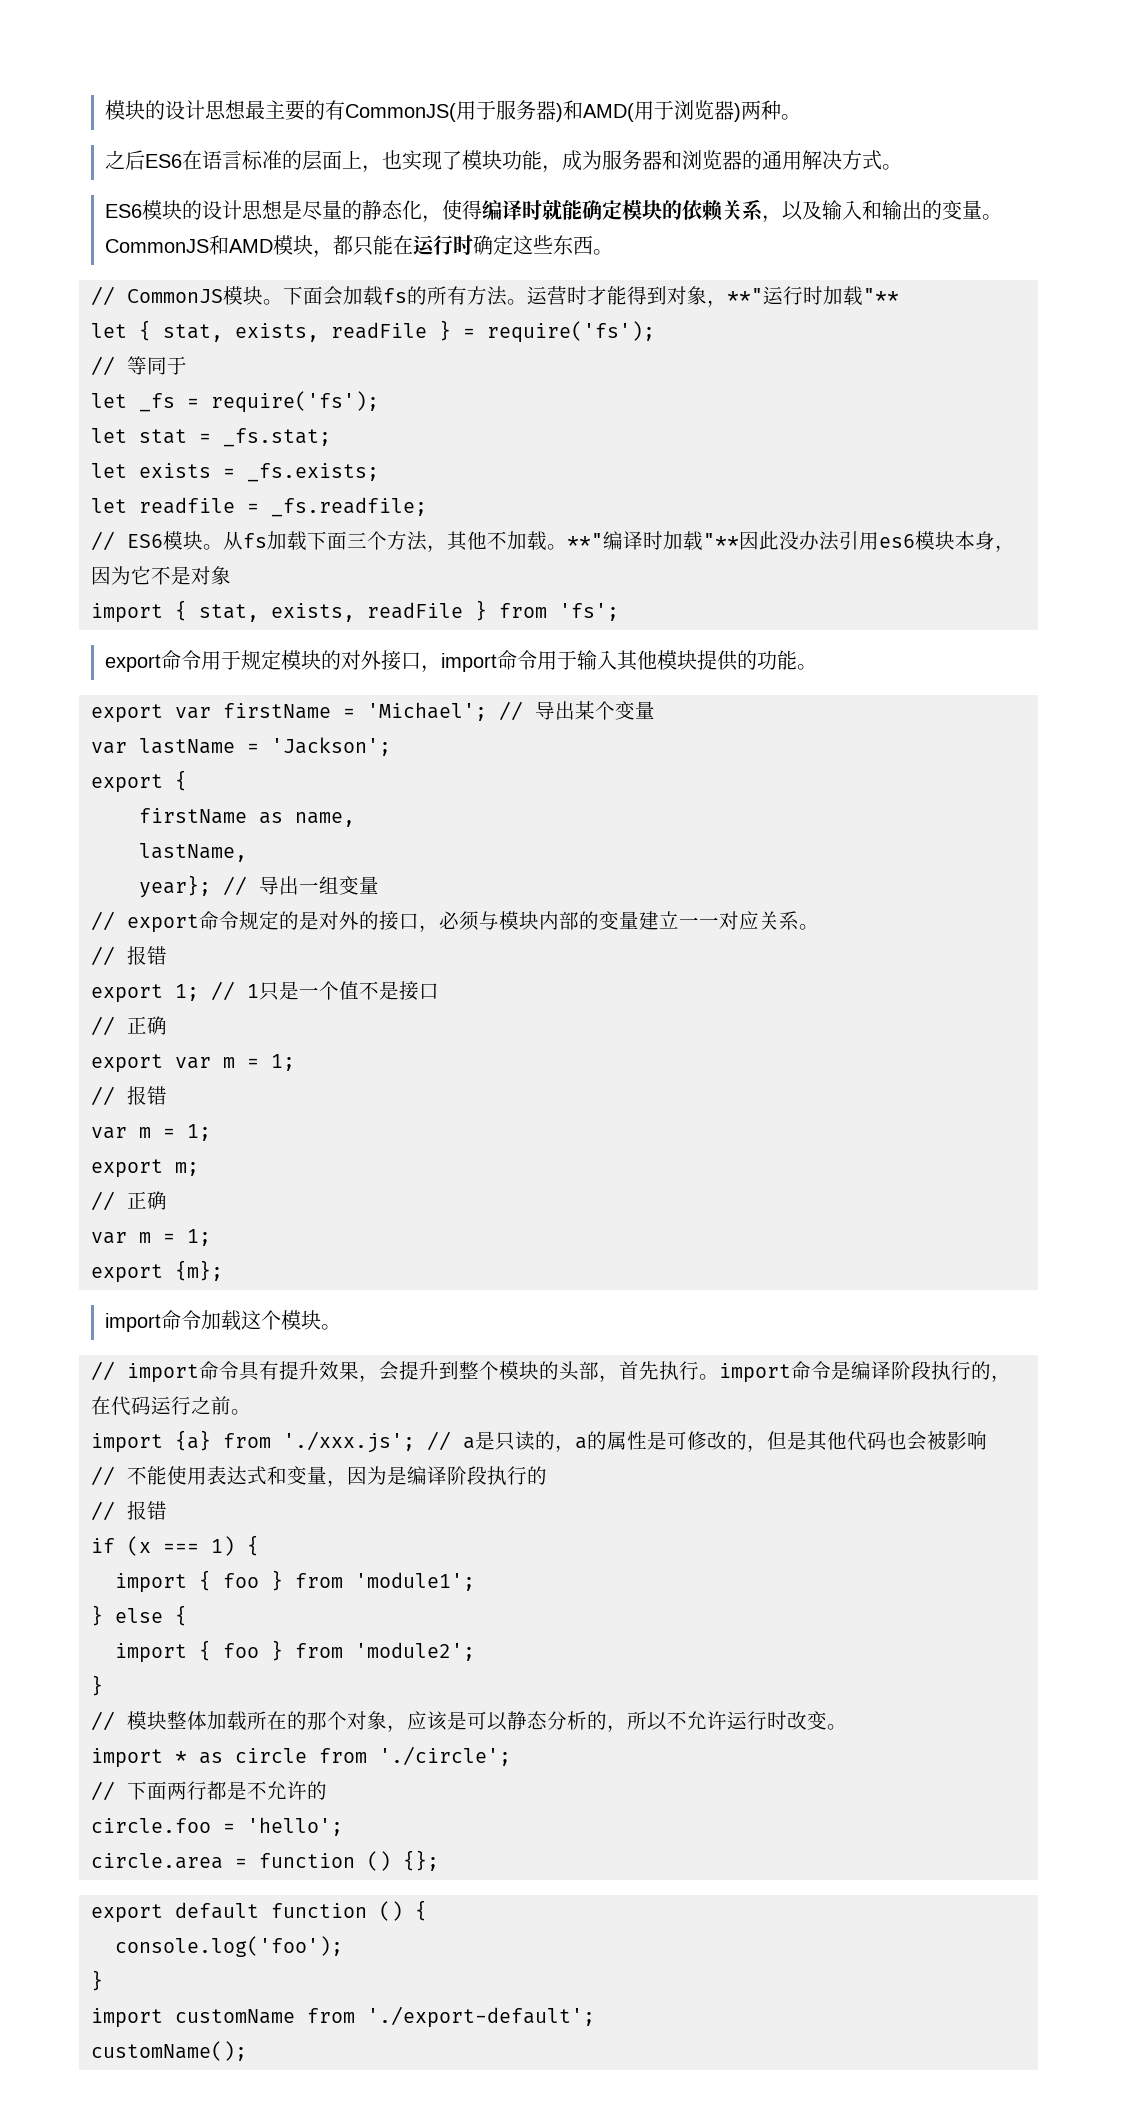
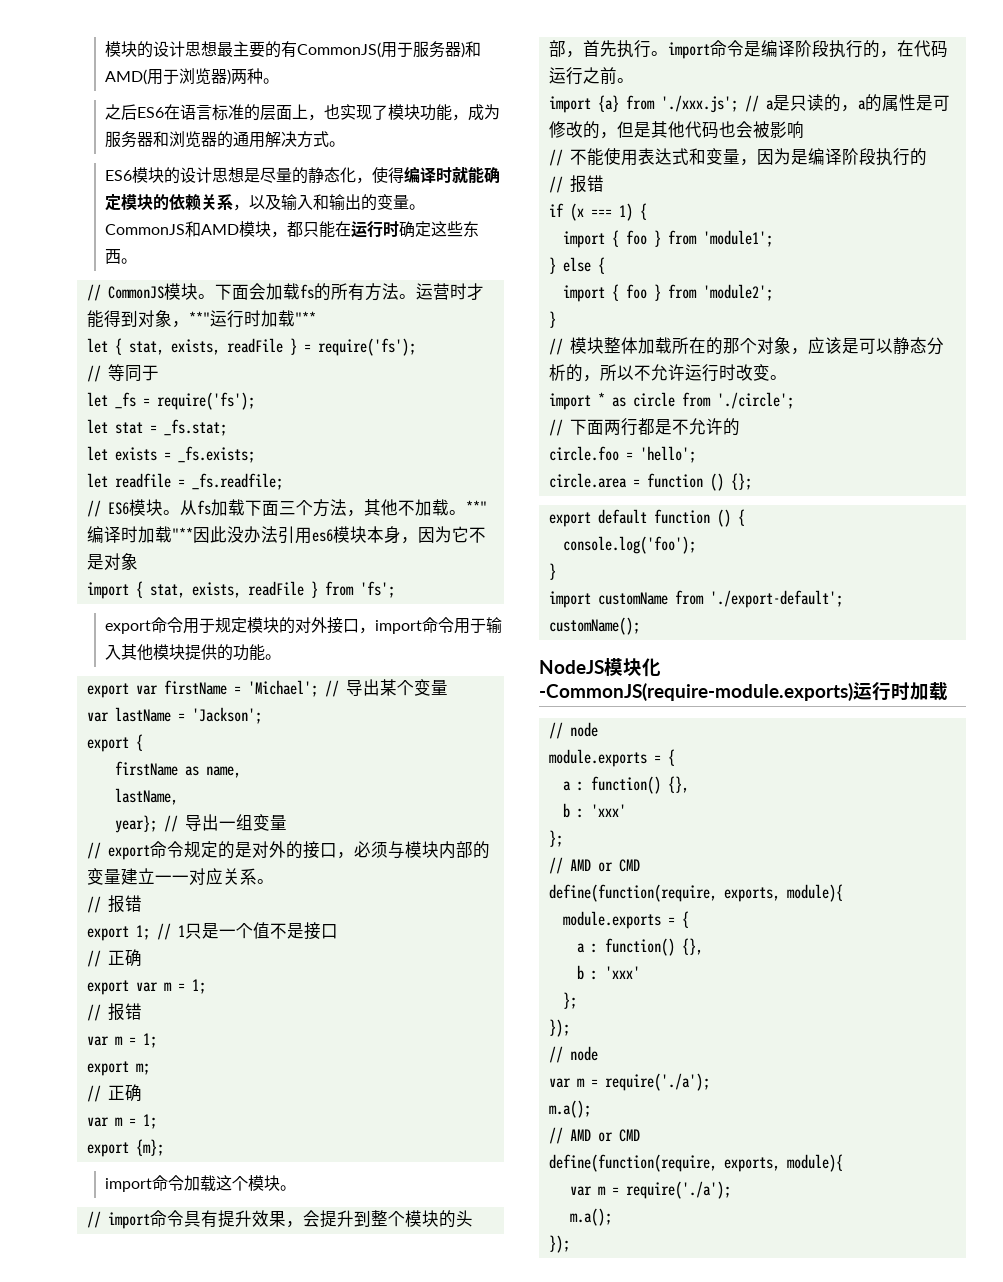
(247, 2051) none -> [539,658,661,677] [539,682,948,701] [548,722,598,739] [548,749,675,767] [562,776,689,794] [562,803,626,818] [548,830,563,847] [548,857,640,874] [548,884,843,902] [562,911,689,929] [576,938,703,956] [576,965,640,980] [562,992,577,1009] [548,1019,570,1037] [548,1046,598,1063] [548,1073,710,1091] [548,1100,591,1118] [548,1127,640,1144] [548,1154,843,1172] [569,1181,731,1199] [569,1208,612,1226] [548,1235,570,1253] // NodeJS模块化-CommonJS(require-module.exports)运行时加载 // // node // module.exports = { // a : function() {}, // b : 'xxx' // }; // // AMD or CMD // define(function(require, exports, module){ // module.exports = { // a : function() {}, // b : 'xxx' // }; // }); // // node // var m = require('./a'); // m.a(); // // AMD or CMD // define(function(require, exports, module){ // var m = require('./a'); // m.a(); // });

